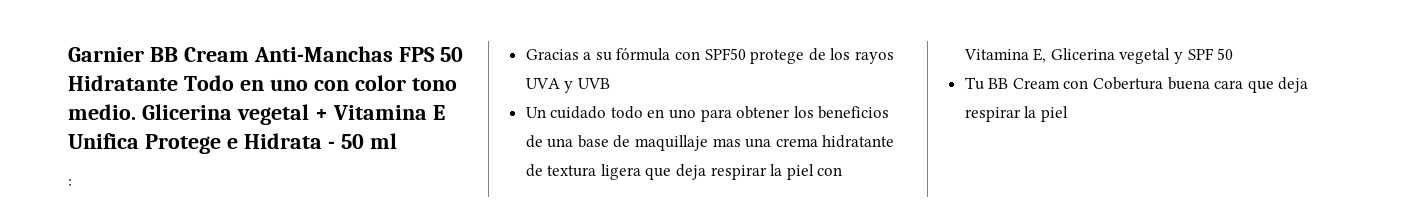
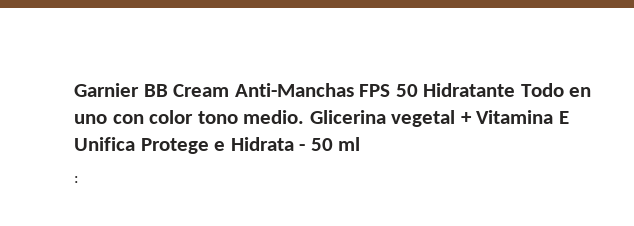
[525,48,895,64] [525,78,610,93] [525,106,890,122] [525,135,895,151] [525,164,843,180] [963,48,1234,64] [964,77,1309,93] [964,106,1068,122] // Gracias a su fórmula con SPF50 protege de los rayos UVA y UVB // Un cuidado todo en uno para obtener los beneficios de una base de maquillaje mas una crema hidratante de textura ligera que deja respirar la piel con Vitamina E, Glicerina vegetal y SPF 50 // Tu BB Cream con Cobertura buena cara que deja respirar la piel -> (79, 179) none

